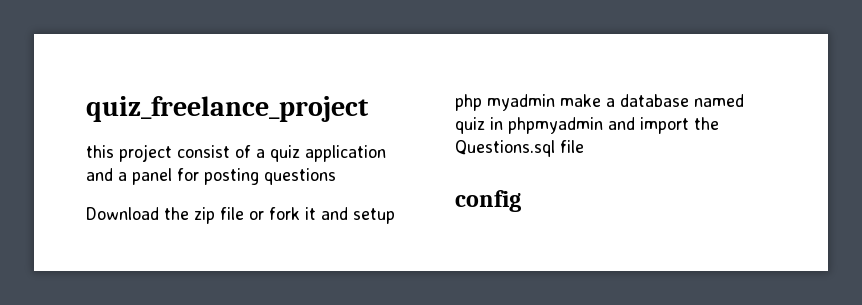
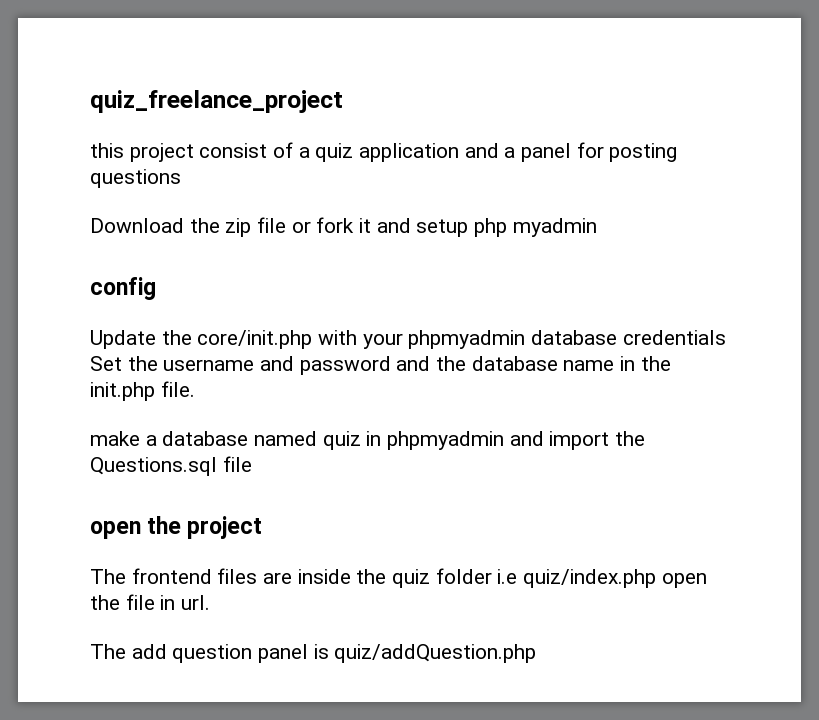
(555, 102) none -> [90,277,156,300] [90,330,726,349] [90,356,671,375] [90,381,195,401] // config // Update the core/init.php with your phpmyadmin database credentials Set the username and password and the database name in the init.php file. //
[455,190,521,212] config -> [90,516,263,539] [90,568,707,588] [90,594,211,610] [90,644,537,663] open the project // The frontend files are inside the quiz folder i.e quiz/index.php open the file in url. // The add question panel is quiz/addQuestion.php

